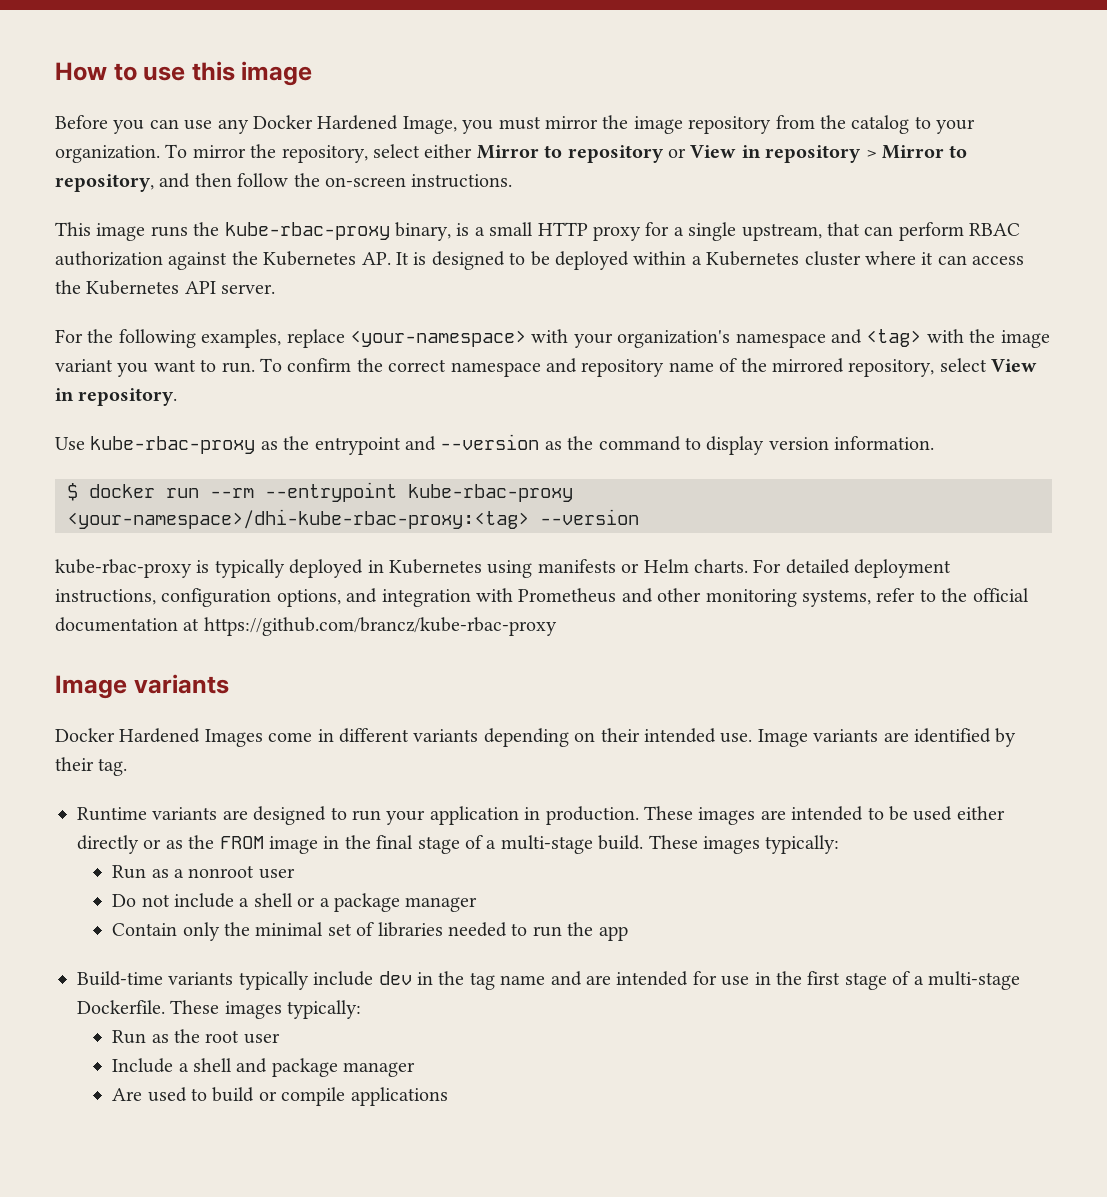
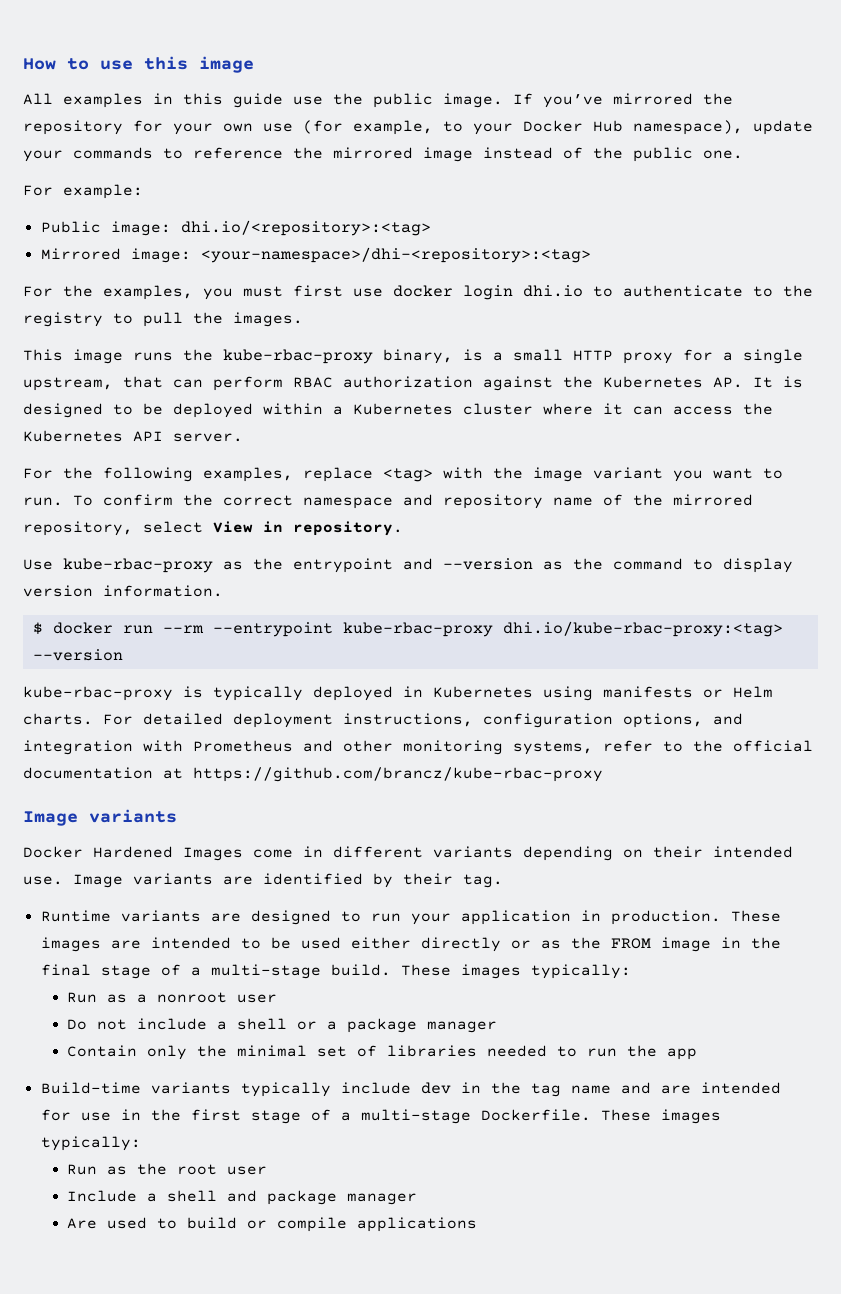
[55,115,976,134] [55,144,968,163] [55,173,513,192] Before you can use any Docker Hardened Image, you must mirror the image repository from the catalog to your organization. To mirror the repository, select either Mirror to repository or View in repository > Mirror to repository, and then follow the on-screen instructions. -> [23,93,733,108] [23,120,813,135] [23,147,743,162] [23,184,143,199] [40,220,431,236] [40,247,591,263] [23,285,813,300] [23,312,303,327] All examples in this guide use the public image. If you’ve mirrored the repository for your own use (for example, to your Docker Hub namespace), update your commands to reference the mirrored image instead of the public one. // For example: // Public image: dhi.io/<repository>:<tag> // Mirrored image: <your-namespace>/dhi-<repository>:<tag> // For the examples, you must first use docker login dhi.io to authenticate to the registry to pull the images.
[350,329,862,348] <your-namespace> with your organization's namespace and -> (373, 474) none
[67,509,529,529] <your-namespace>/dhi-kube-rbac-proxy:<tag> -> [502,621,783,637] dhi.io/kube-rbac-proxy:<tag>

